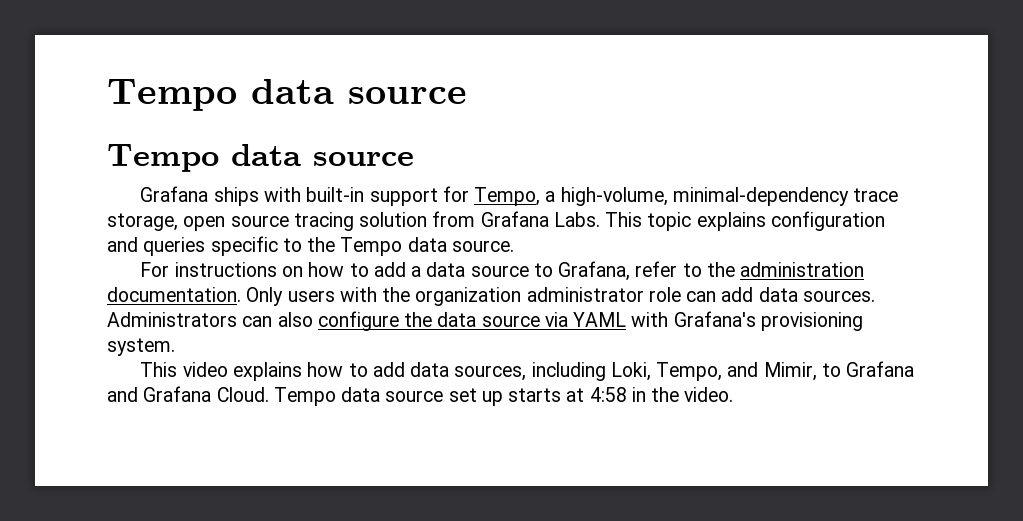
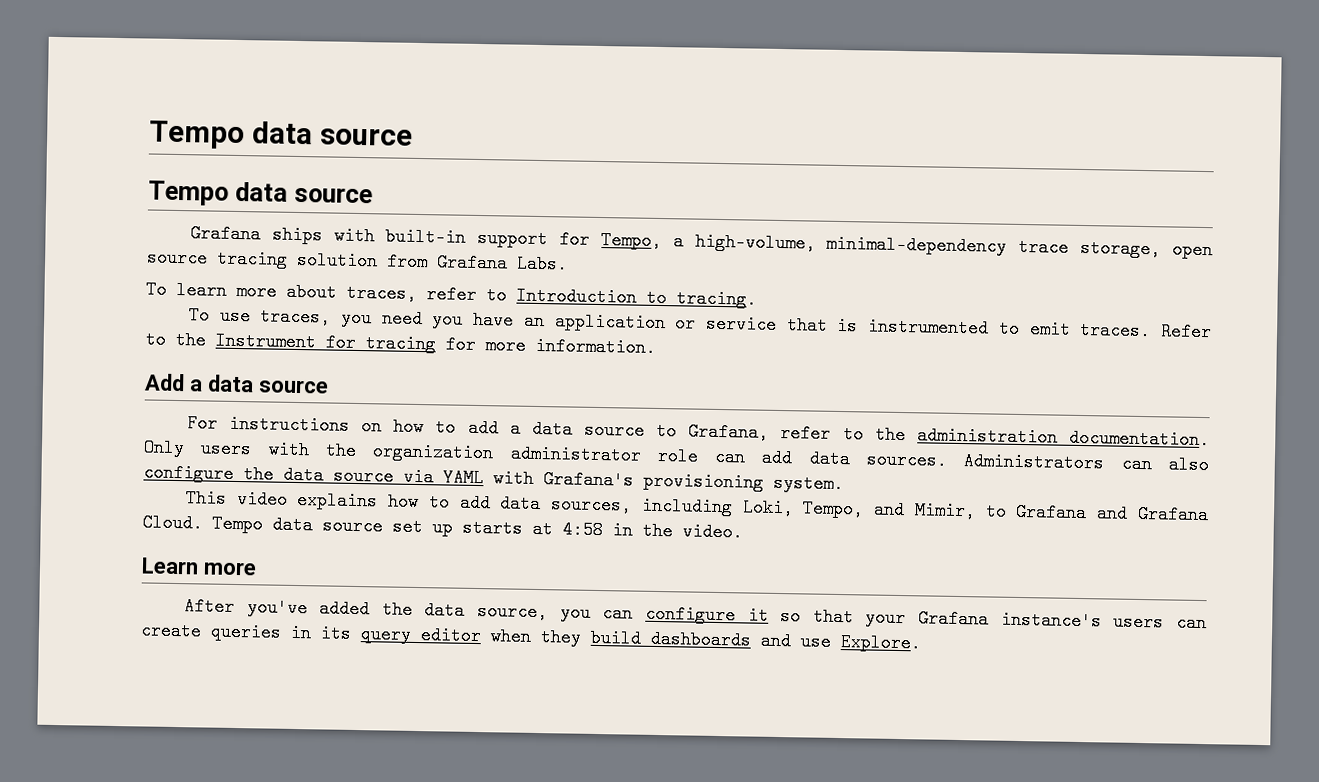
[605,211,885,231] [107,236,514,256] This topic explains configuration and queries specific to the Tempo data source. -> [146,280,757,309] [188,306,1212,342] [145,330,656,357] [144,373,329,394] // To learn more about traces, refer to Introduction to tracing. // To use traces, you need you have an application or service that is instrumented to emit traces. Refer to the Instrument for tracing for more information. // Add a data source
(734, 394) none -> [141,557,257,576] [183,597,1207,633] [140,621,922,653] // Learn more // After you've added the data source, you can configure it so that your Grafana instance's users can create queries in its query editor when they build dashboards and use Explore.

